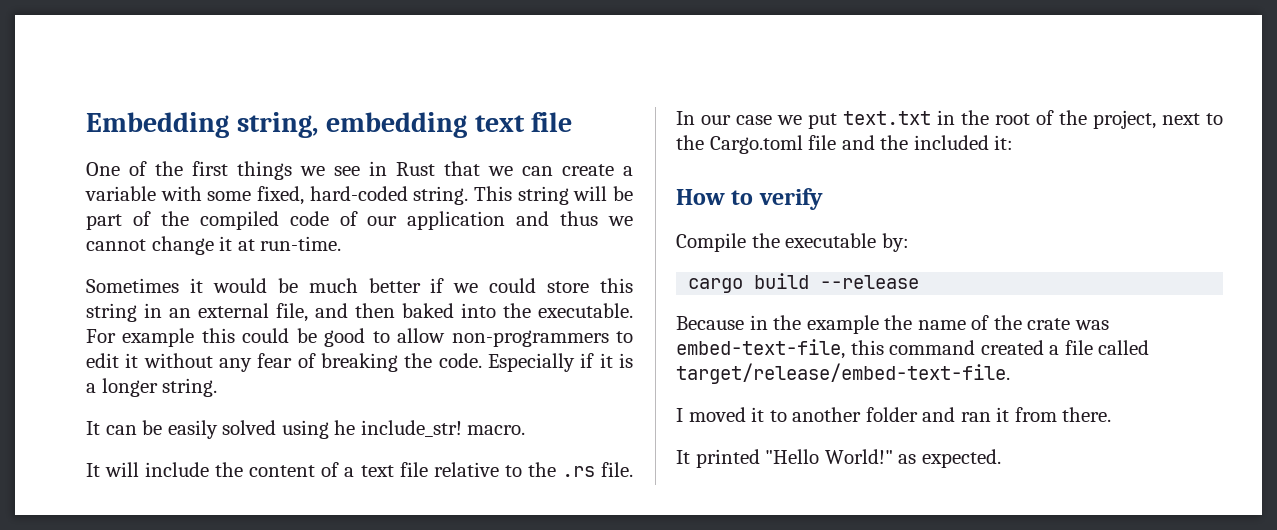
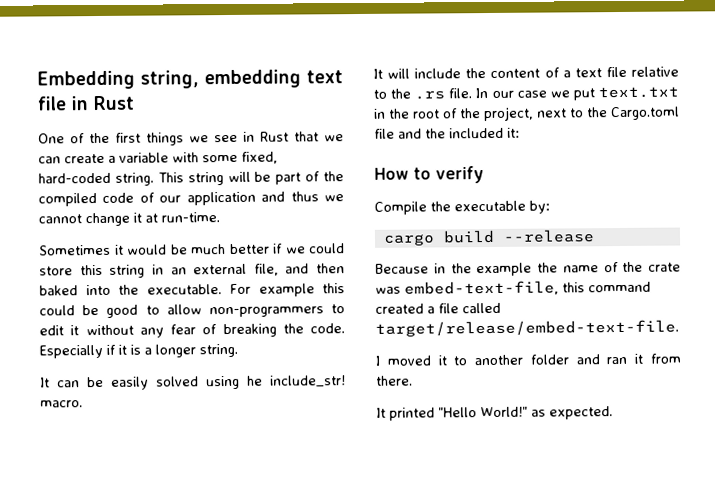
(573, 122) none -> [71,95,135,111] in Rust

